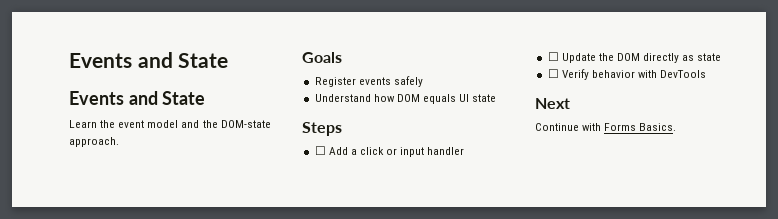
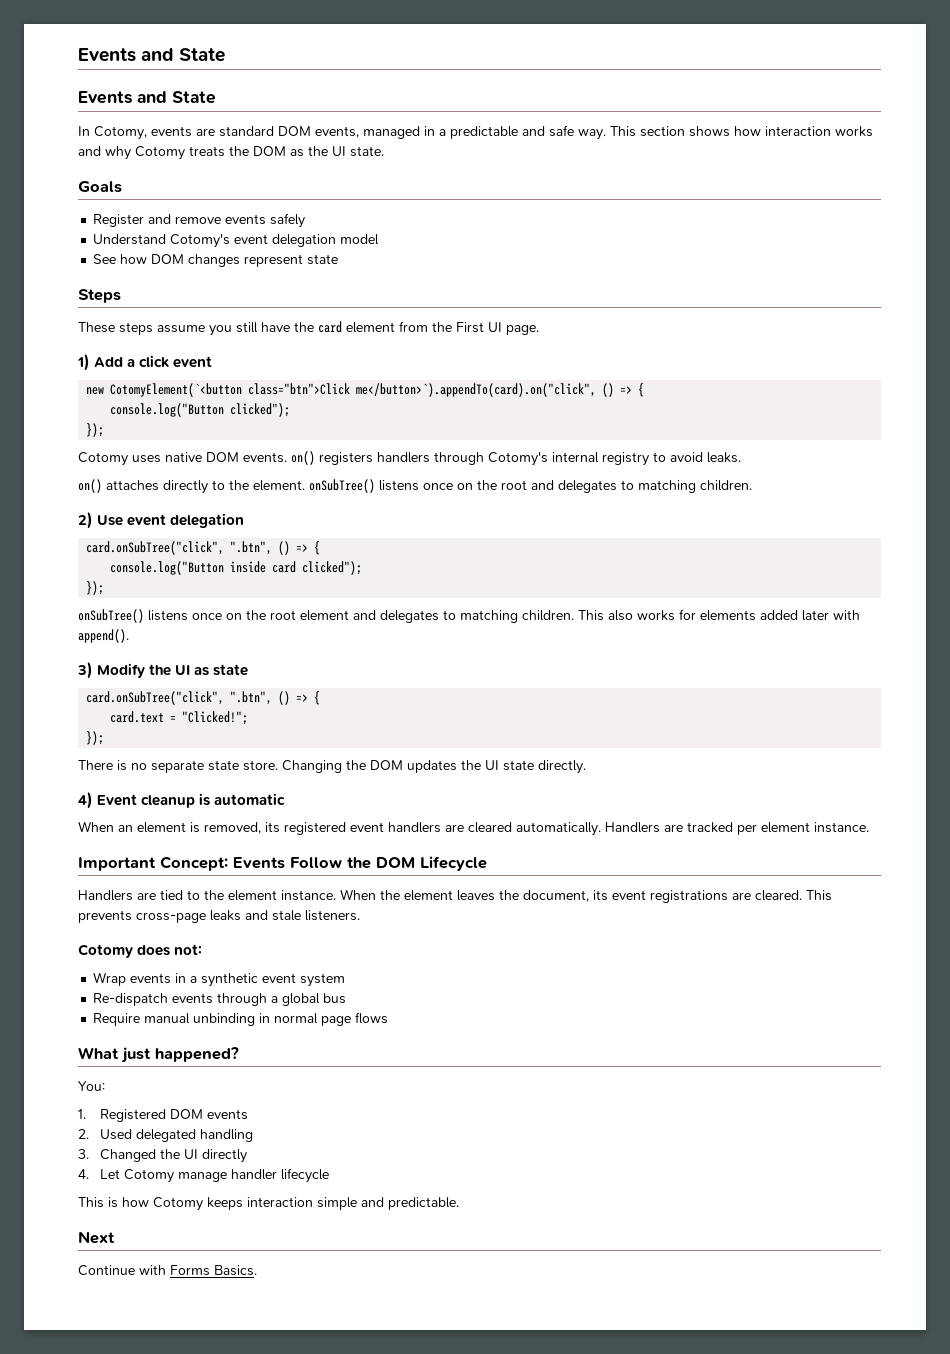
[69,120,271,128] [69,137,119,147] Learn the event model and the DOM-state approach. -> [78,125,873,140] [78,146,384,160] In Cotomy, events are standard DOM events, managed in a predictable and safe way. This section shows how interaction works and why Cotomy treats the DOM as the UI state.
(356, 82) none -> [148,214,222,224] and remove
[373,94,497,104] [302,122,342,136] [314,146,465,157] [547,52,722,63] [547,69,707,80] how DOM equals UI state // Steps // ☐ Add a click or input handler // ☐ Update the DOM directly as state // ☐ Verify behavior with DevTools -> [170,234,380,248] [93,254,339,267] [78,289,121,303] [78,321,539,336] [77,354,213,371] [86,383,645,397] [110,403,291,417] [86,423,105,437] [78,451,741,466] [78,479,752,494] [78,512,245,529] [86,541,321,555] [110,561,363,575] [86,581,105,595] [78,609,860,623] [78,629,129,643] [77,662,249,679] [86,691,321,705] [110,711,249,725] [86,731,105,745] [78,760,586,774] [78,792,286,809] [78,821,869,836] [78,856,487,871] [78,889,832,903] [78,910,360,923] [78,944,203,958] [93,972,346,987] [93,993,347,1006] [93,1012,389,1026] [78,1047,239,1063] [78,1081,105,1091] [78,1109,248,1122] [78,1129,253,1142] [78,1149,247,1163] [78,1168,329,1183] [78,1197,459,1211] Cotomy's event delegation model // See how DOM changes represent state // Steps // These steps assume you still have the card element from the First UI page. // 1) Add a click event // new CotomyElement(`<button class="btn">Click me</button>`).appendTo(card).on("click", () => { // console.log("Button clicked"); // }); // Cotomy uses native DOM events. on() registers handlers through Cotomy's internal registry to avoid leaks. // on() attaches directly to the element. onSubTree() listens once on the root and delegates to matching children. // 2) Use event delegation // card.onSubTree("click", ".btn", () => { // console.log("Button inside card clicked"); // }); // onSubTree() listens once on the root element and delegates to matching children. This also works for elements added later with append(). // 3) Modify the UI as state // card.onSubTree("click", ".btn", () => { // card.text = "Clicked!"; // }); // There is no separate state store. Changing the DOM updates the UI state directly. // 4) Event cleanup is automatic // When an element is removed, its registered event handlers are cleared automatically. Handlers are tracked per element instance. // Important Concept: Events Follow the DOM Lifecycle // Handlers are tied to the element instance. When the element leaves the document, its event registrations are cleared. This prevents cross-page leaks and stale listeners. // Cotomy does not: // Wrap events in a synthetic event system // Re-dispatch events through a global bus // Require manual unbinding in normal page flows // What just happened? // You: // 1. Registered DOM events // 2. Used delegated handling // 3. Changed the UI directly // 4. Let Cotomy manage handler lifecycle // This is how Cotomy keeps interaction simple and predictable.

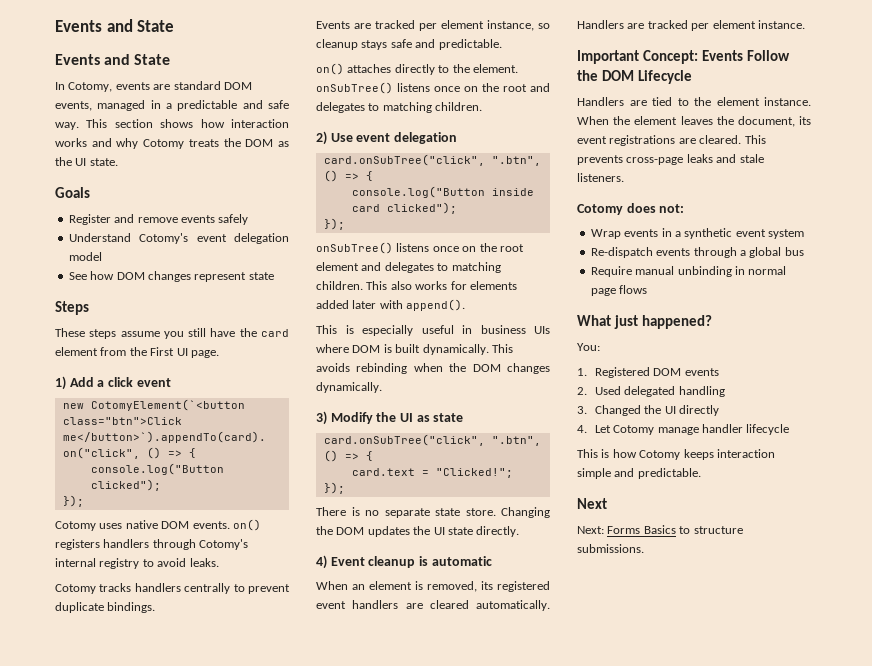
(741, 457) none -> [55,583,290,594] [55,602,156,613] [316,20,550,31] [316,39,502,50] // Cotomy tracks handlers centrally to prevent duplicate bindings. // Events are tracked per element instance, so cleanup stays safe and predictable.
(129, 636) none -> [316,325,550,336] [316,344,513,355] [316,363,550,374] [316,382,382,393] // This is especially useful in business UIs where DOM is built dynamically. This avoids rebinding when the DOM changes dynamically.
[78,1265,257,1276] Continue with Forms Basics. -> [577,525,743,534] [577,544,644,553] Next: Forms Basics to structure submissions.

